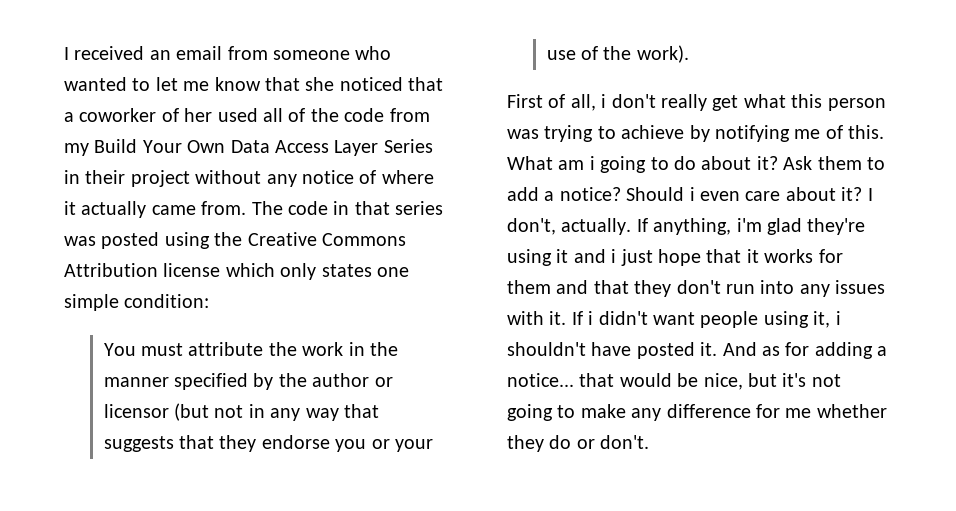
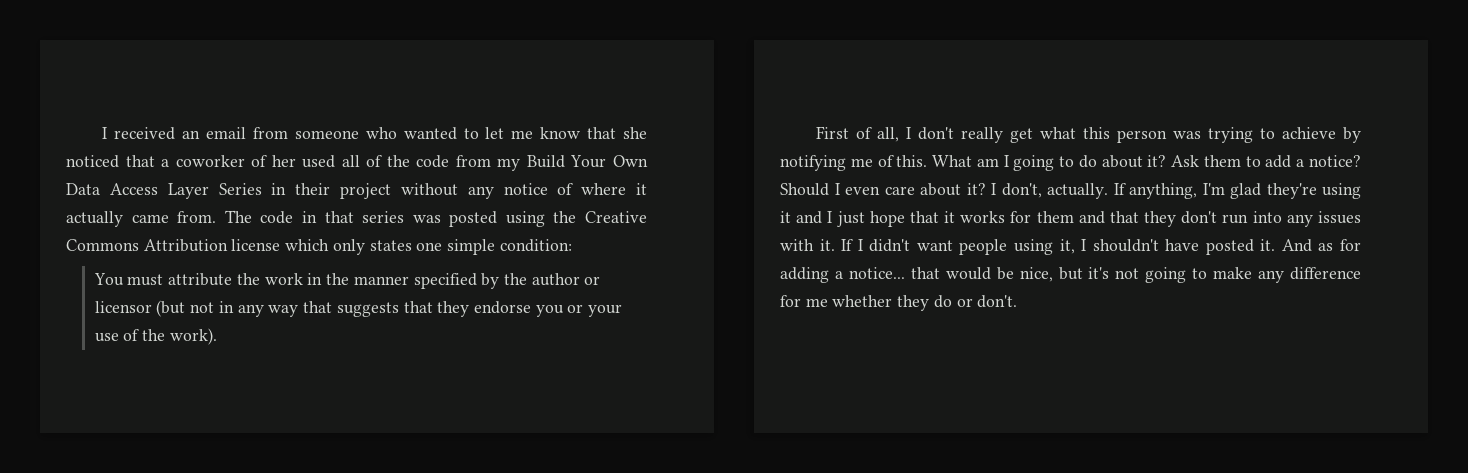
[601,94,607,108] i -> [906,127,912,139] I
[589,156,595,170] i -> [1003,155,1009,167] I
[689,187,695,201] i -> [834,183,840,195] I
[736,218,762,232] i'm -> [1202,183,1225,195] I'm
[611,249,617,263] i -> [827,211,833,223] I
[588,311,594,325] i -> [857,239,863,251] I
[835,311,841,325] i -> [1081,239,1087,251] I

